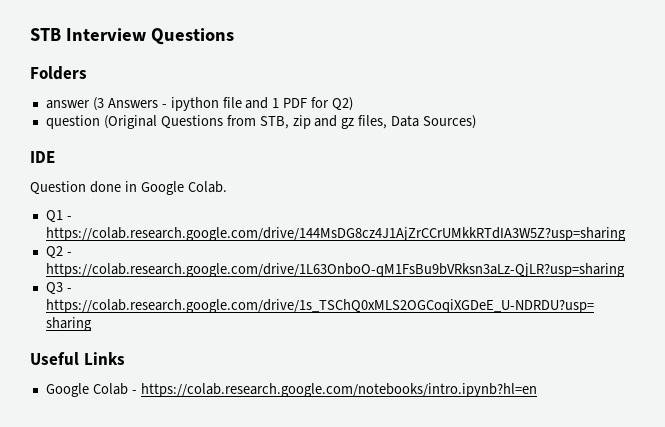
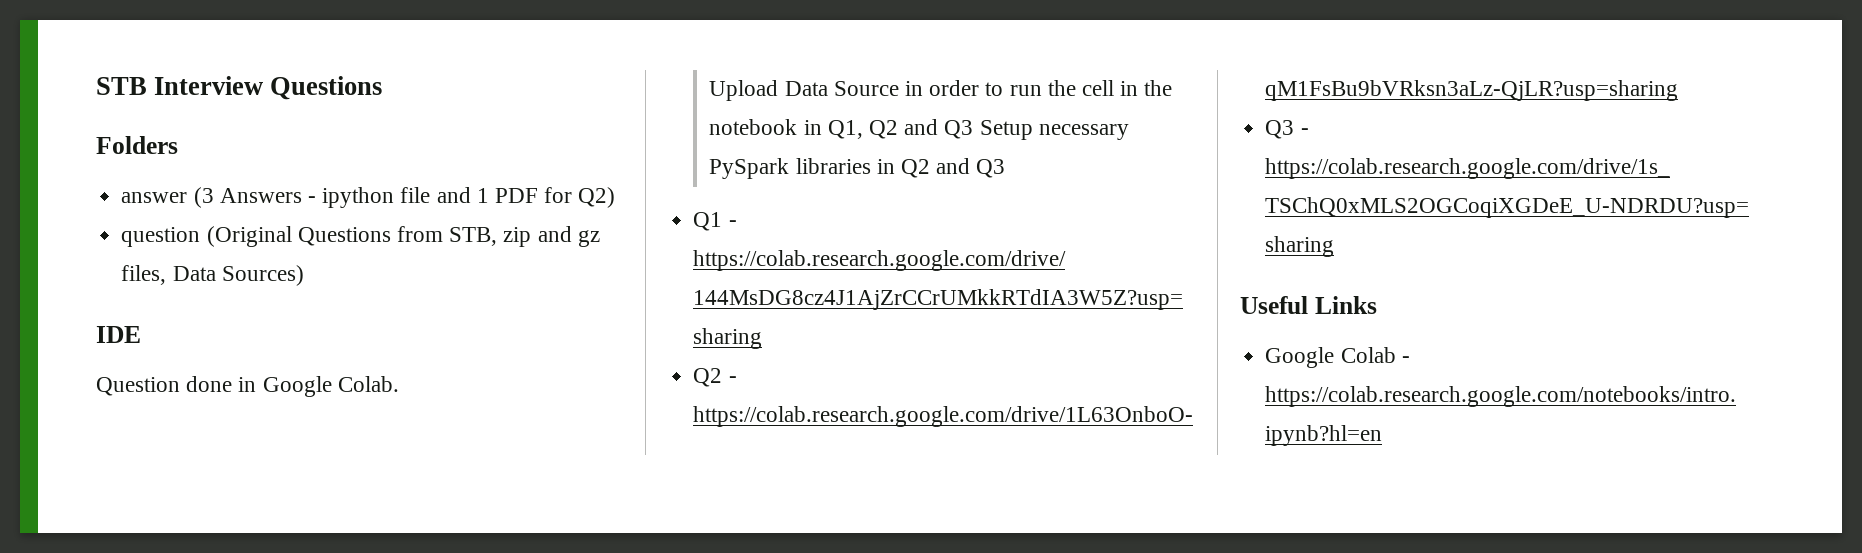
(227, 187) none -> [709,80,1173,101] [709,119,1129,140] [709,158,1006,179] // Upload Data Source in order to run the cell in the notebook in Q1, Q2 and Q3 Setup necessary PySpark libraries in Q2 and Q3

